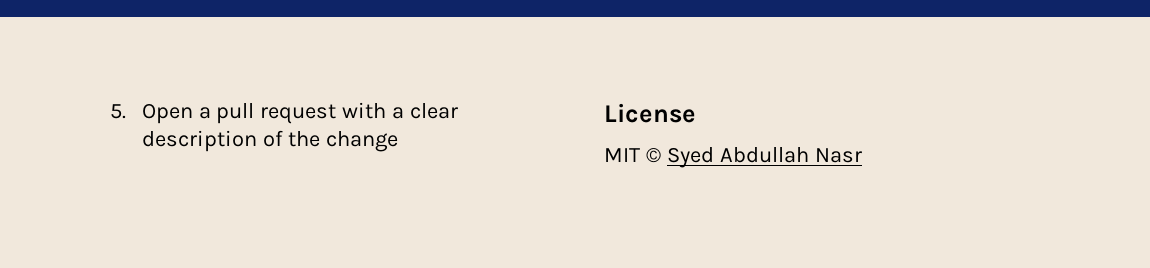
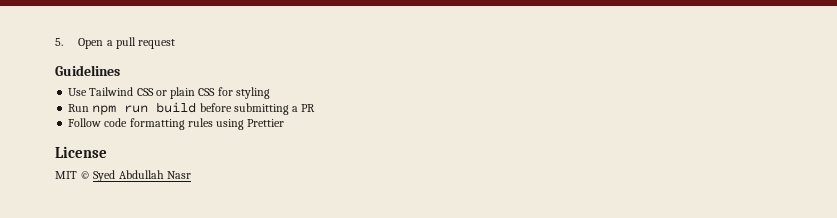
[342,102,459,119] [141,130,399,152] with a clear description of the change -> [55,65,120,76] [68,87,270,99] [68,102,316,115] [68,118,285,130] // Guidelines // Use Tailwind CSS or plain CSS for styling // Run npm run build before submitting a PR // Follow code formatting rules using Prettier

